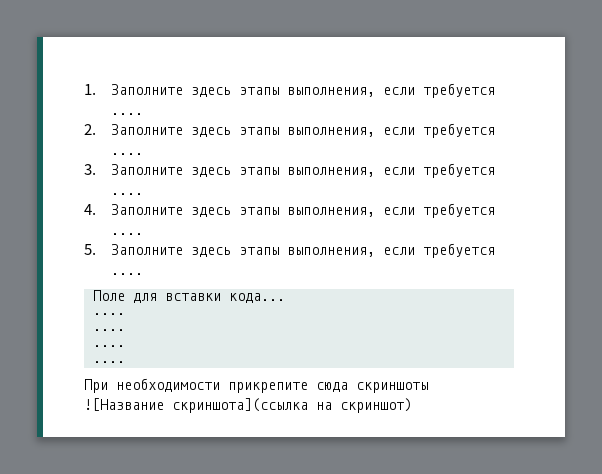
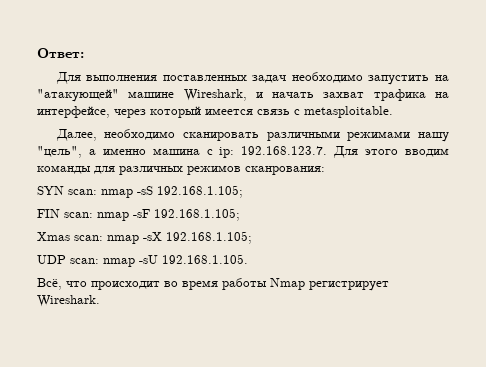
[84,83,495,98] [110,113,143,115] [84,123,495,138] [110,153,143,155] [84,163,495,178] [110,193,143,195] [84,203,495,218] [110,233,143,235] [84,243,495,258] [110,273,143,275] [93,290,285,303] [93,313,125,315] [93,329,125,331] [93,345,125,347] [93,361,125,363] [84,378,428,393] [84,398,412,413] 1. Заполните здесь этапы выполнения, если требуется .... // 2. Заполните здесь этапы выполнения, если требуется .... // 3. Заполните здесь этапы выполнения, если требуется .... // 4. Заполните здесь этапы выполнения, если требуется .... // 5. Заполните здесь этапы выполнения, если требуется .... // Поле для вставки кода... // .... // .... // .... // .... // При необходимости прикрепитe сюда скриншоты ![Название скриншота](ссылка на скриншот) -> [37,48,84,58] [55,72,450,85] [37,89,449,102] [37,106,393,118] [55,129,449,142] [37,146,450,158] [37,165,325,175] [37,185,243,198] [37,208,240,221] [37,231,252,244] [37,254,248,267] [37,278,389,291] [37,295,100,307] Ответ: // Для выполнения поставленных задач необходимо запустить на "атакующей" машине Wireshark, и начать захват трафика на интерфейсе, через который имеется связь с metasploitable. // Далее, необходимо сканировать различными режимами нашу "цель", а именно машина с ip: 192.168.123.7. Для этого вводим команды для различных режимов сканрования: // SYN scan: nmap -sS 192.168.1.105; // FIN scan: nmap -sF 192.168.1.105; // Xmas scan: nmap -sX 192.168.1.105; // UDP scan: nmap -sU 192.168.1.105. // Всё, что происходит во время работы Nmap регистрирует Wireshark.

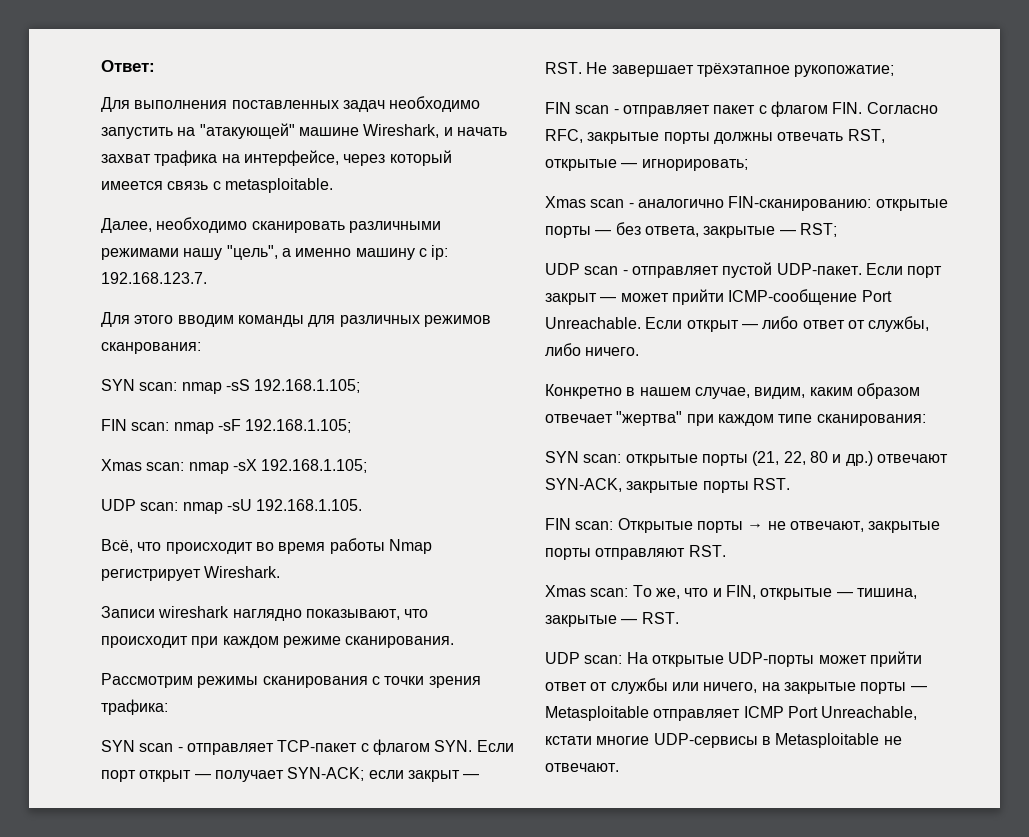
[152,148,200,155] машина -> [355,248,415,260] машину
(328, 150) none -> (207, 278) //
(100, 301) none -> [101,606,429,621] [101,636,455,648] [101,673,481,688] [101,699,168,715] [101,739,514,755] [101,767,480,782] [545,62,895,77] [545,101,938,117] [545,129,885,144] [545,159,748,171] [545,196,948,211] [545,222,837,238] [545,262,943,278] [545,289,892,305] [545,316,930,332] [545,343,640,356] [545,383,920,399] [545,411,926,426] [545,451,948,466] [545,478,790,493] [545,518,941,533] [545,545,726,560] [545,585,917,600] [545,612,679,627] [545,651,922,667] [545,678,927,694] [545,706,918,721] [545,733,902,748] [545,763,619,772] // Записи wireshark наглядно показывают, что происходит при каждом режиме сканирования. // Рассмотрим режимы сканирования с точки зрения трафика: // SYN scan - отправляет TCP-пакет с флагом SYN. Если порт открыт — получает SYN-ACK; если закрыт — RST. Не завершает трёхэтапное рукопожатие; // FIN scan - отправляет пакет с флагом FIN. Согласно RFC, закрытые порты должны отвечать RST, открытые — игнорировать; // Xmas scan - аналогично FIN-сканированию: открытые порты — без ответа, закрытые — RST; // UDP scan - отправляет пустой UDP-пакет. Если порт закрыт — может прийти ICMP-сообщение Port Unreachable. Если открыт — либо ответ от службы, либо ничего. // Конкретно в нашем случае, видим, каким образом отвечает "жертва" при каждом типе сканирования: // SYN scan: открытые порты (21, 22, 80 и др.) отвечают SYN-ACK, закрытые порты RST. // FIN scan: Открытые порты → не отвечают, закрытые порты отправляют RST. // Xmas scan: То же, что и FIN, открытые — тишина, закрытые — RST. // UDP scan: На открытые UDP-порты может прийти ответ от службы или ничего, на закрытые порты — Metasploitable отправляет ICMP Port Unreachable, кстати многие UDP-сервисы в Metasploitable не отвечают.

